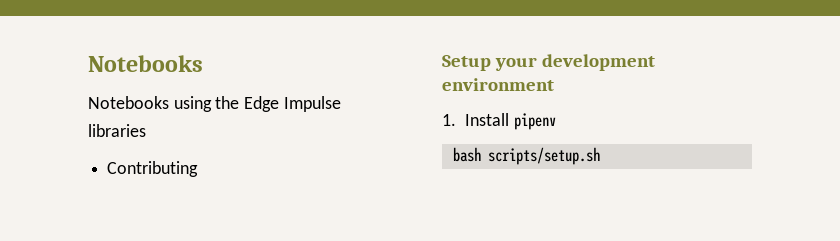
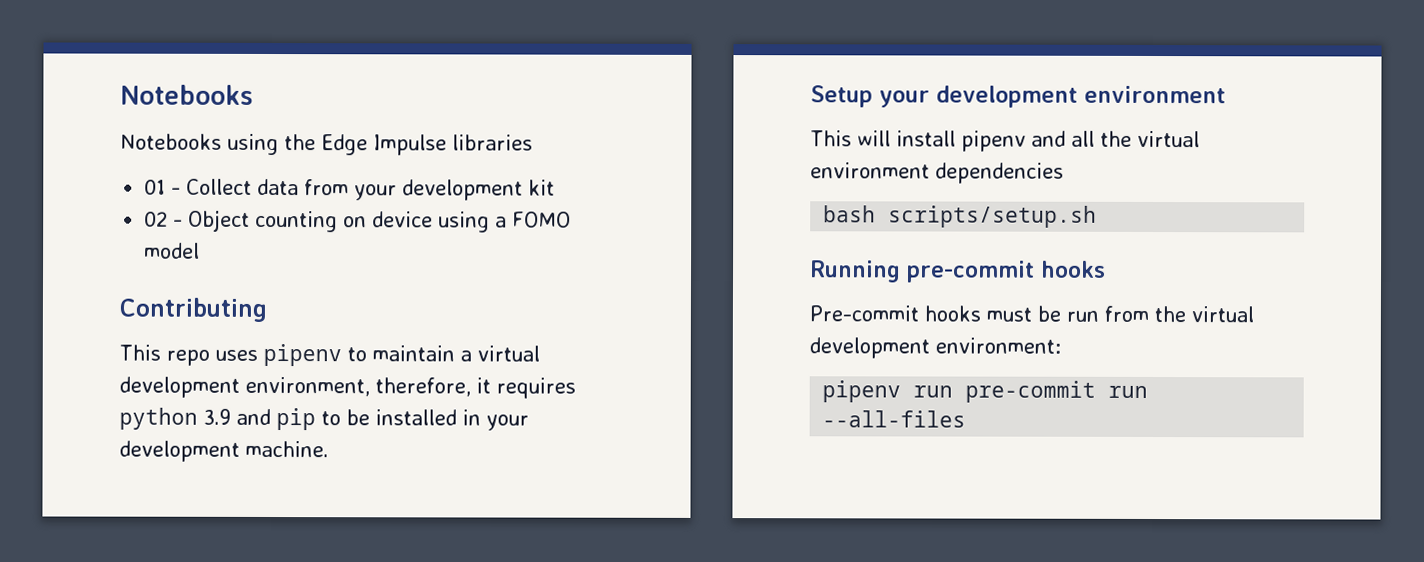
[107,161,199,177] [442,54,655,71] [442,78,554,91] [442,113,557,130] [452,147,600,165] Contributing // Setup your development environment // 1. Install pipenv // bash scripts/setup.sh -> [144,178,556,201] [144,209,572,233] [144,242,201,259] [119,297,267,322] [119,343,540,367] [119,376,576,399] [119,407,529,431] [119,440,329,462] [810,85,1226,108] [810,130,1200,152] [810,162,1064,184] [823,205,1098,228] [809,260,1106,283] [809,305,1254,323] [809,337,1061,359] [822,380,1149,403] [822,410,967,428] 01 - Collect data from your development kit // 02 - Object counting on device using a FOMO model // Contributing // This repo uses pipenv to maintain a virtual development environment, therefore, it requires python 3.9 and pip to be installed in your development machine. // Setup your development environment // This will install pipenv and all the virtual environment dependencies // bash scripts/setup.sh // Running pre-commit hooks // Pre-commit hooks must be run from the virtual development environment: // pipenv run pre-commit run --all-files

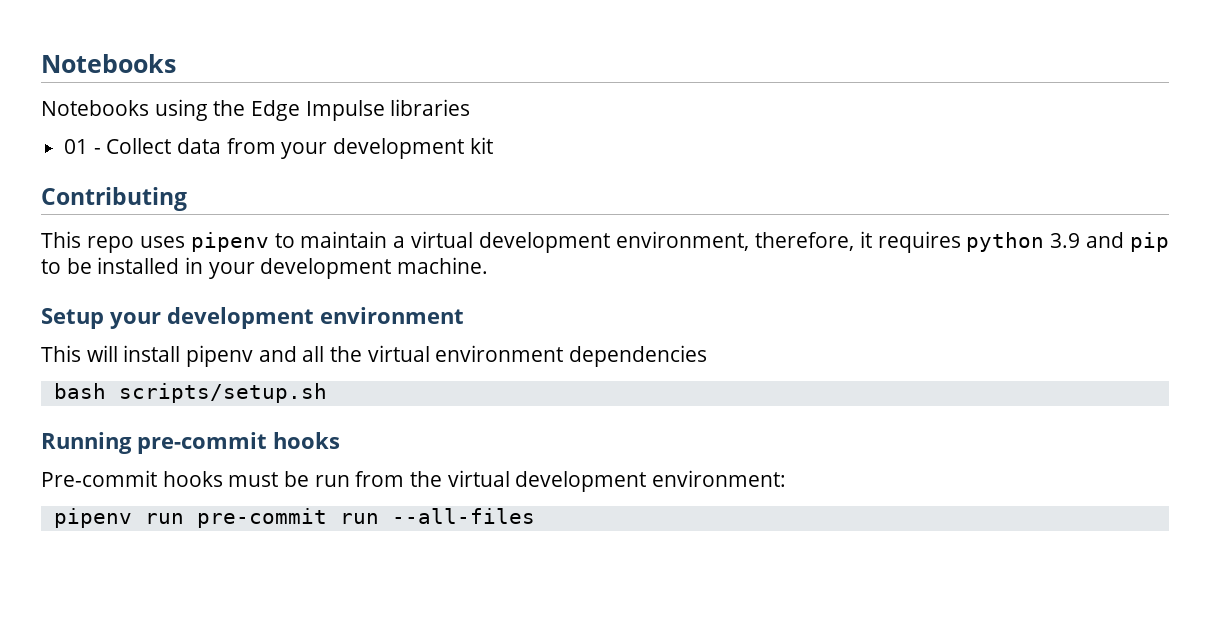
[144,209,572,233] [144,242,201,259] // 02 - Object counting on device using a FOMO model -> (493, 145) none

